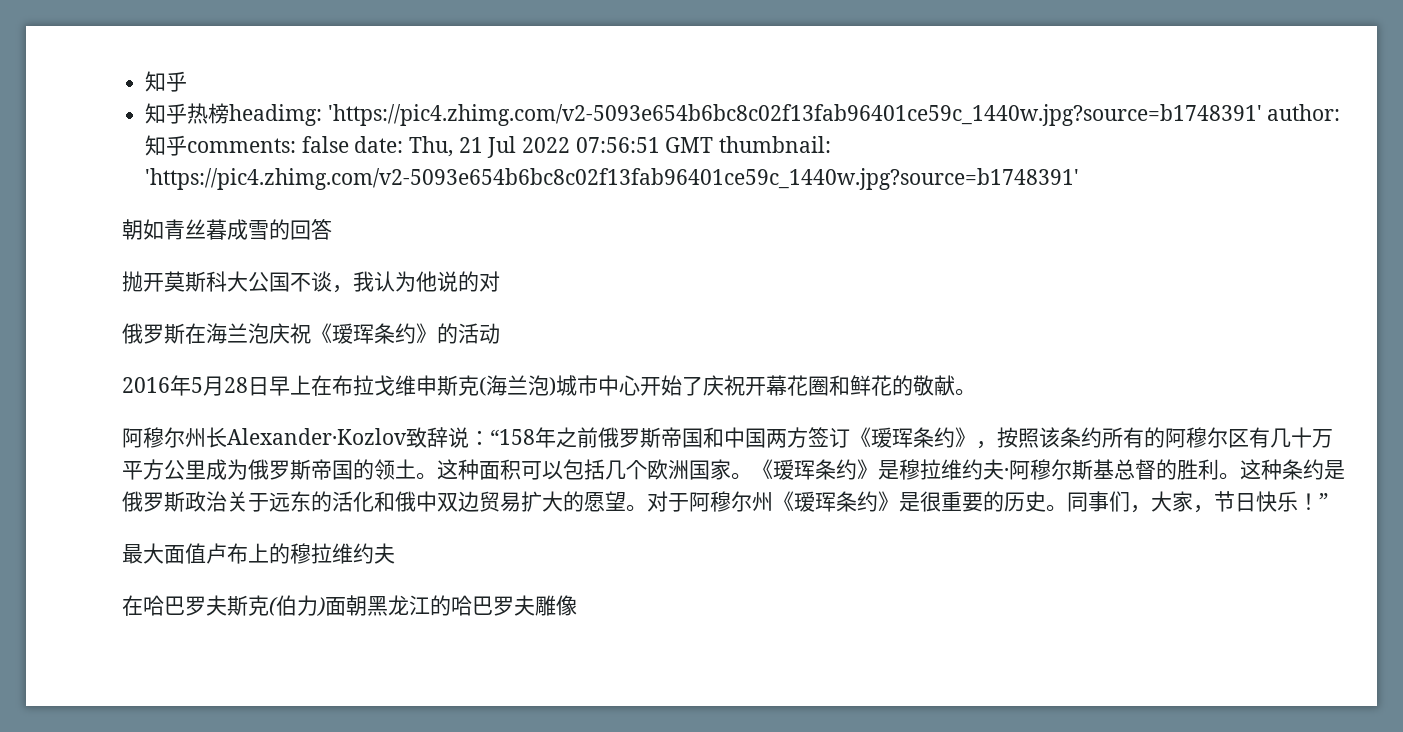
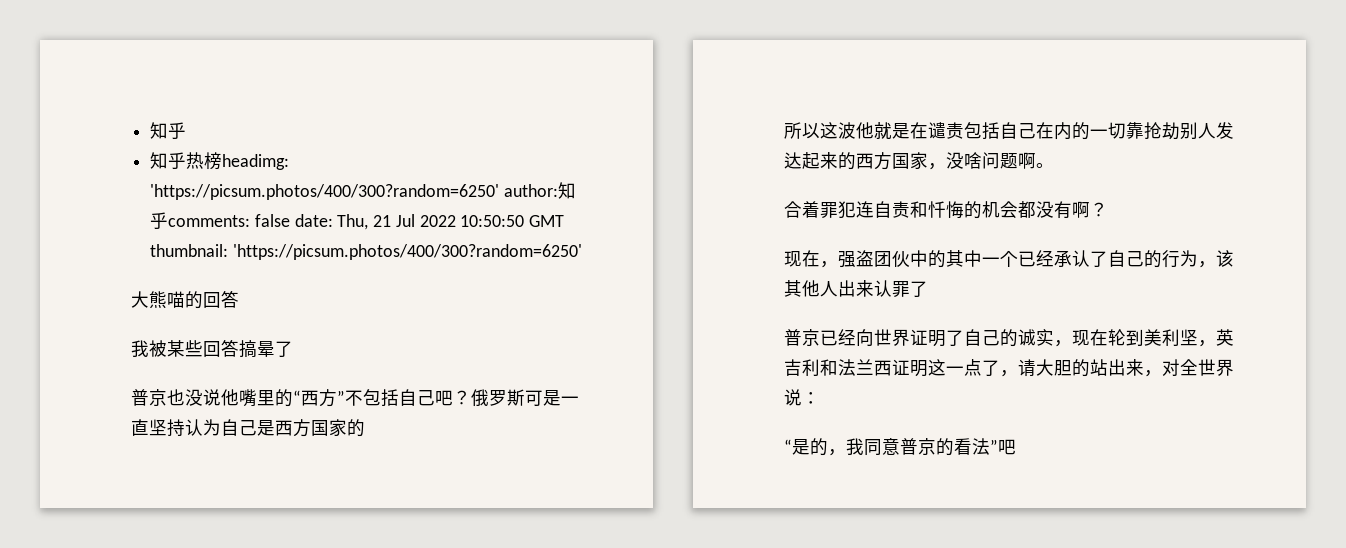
[327,104,1262,126] 'https://pic4.zhimg.com/v2-5093e654b6bc8c02f13fab96401ce59c_1440w.jpg?source=b1748391' -> [150,184,500,200] 'https://picsum.photos/400/300?random=6250'
[575,137,660,153] 07:56:51 -> [460,215,525,227] 10:50:50
[145,168,1080,190] [122,219,332,240] [122,271,500,293] [122,323,500,344] [122,375,976,396] [122,427,1333,449] [122,459,1345,480] [122,491,1328,513] [122,543,395,564] [122,595,577,616] 'https://pic4.zhimg.com/v2-5093e654b6bc8c02f13fab96401ce59c_1440w.jpg?source=b1748391' // 朝如青丝暮成雪的回答 // 抛开莫斯科大公国不谈，我认为他说的对 // 俄罗斯在海兰泡庆祝《瑷珲条约》的活动 // 2016年5月28日早上在布拉戈维申斯克(海兰泡)城市中心开始了庆祝开幕花圈和鲜花的敬献。 // 阿穆尔州长Alexander·Kozlov致辞说：“158年之前俄罗斯帝国和中国两方签订《瑷珲条约》，按照该条约所有的阿穆尔区有几十万平方公里成为俄罗斯帝国的领土。这种面积可以包括几个欧洲国家。《瑷珲条约》是穆拉维约夫·阿穆尔斯基总督的胜利。这种条约是俄罗斯政治关于远东的活化和俄中双边贸易扩大的愿望。对于阿穆尔州《瑷珲条约》是很重要的历史。同事们，大家，节日快乐！” // 最大面值卢布上的穆拉维约夫 // 在哈巴罗夫斯克(伯力)面朝黑龙江的哈巴罗夫雕像 -> [232,244,582,260] [131,290,239,309] [131,339,293,358] [131,389,579,407] [131,419,365,437] [784,122,1234,140] [784,152,1054,170] [784,201,1108,219] [784,250,1234,268] [784,280,928,297] [784,329,1234,347] [784,359,1234,377] [784,389,820,406] [784,438,1016,456] 'https://picsum.photos/400/300?random=6250' // 大熊喵的回答 // 我被某些回答搞晕了 // 普京也没说他嘴里的“西方”不包括自己吧？俄罗斯可是一直坚持认为自己是西方国家的 // 所以这波他就是在谴责包括自己在内的一切靠抢劫别人发达起来的西方国家，没啥问题啊。 // 合着罪犯连自责和忏悔的机会都没有啊？ // 现在，强盗团伙中的其中一个已经承认了自己的行为，该其他人出来认罪了 // 普京已经向世界证明了自己的诚实，现在轮到美利坚，英吉利和法兰西证明这一点了，请大胆的站出来，对全世界说： // “是的，我同意普京的看法”吧

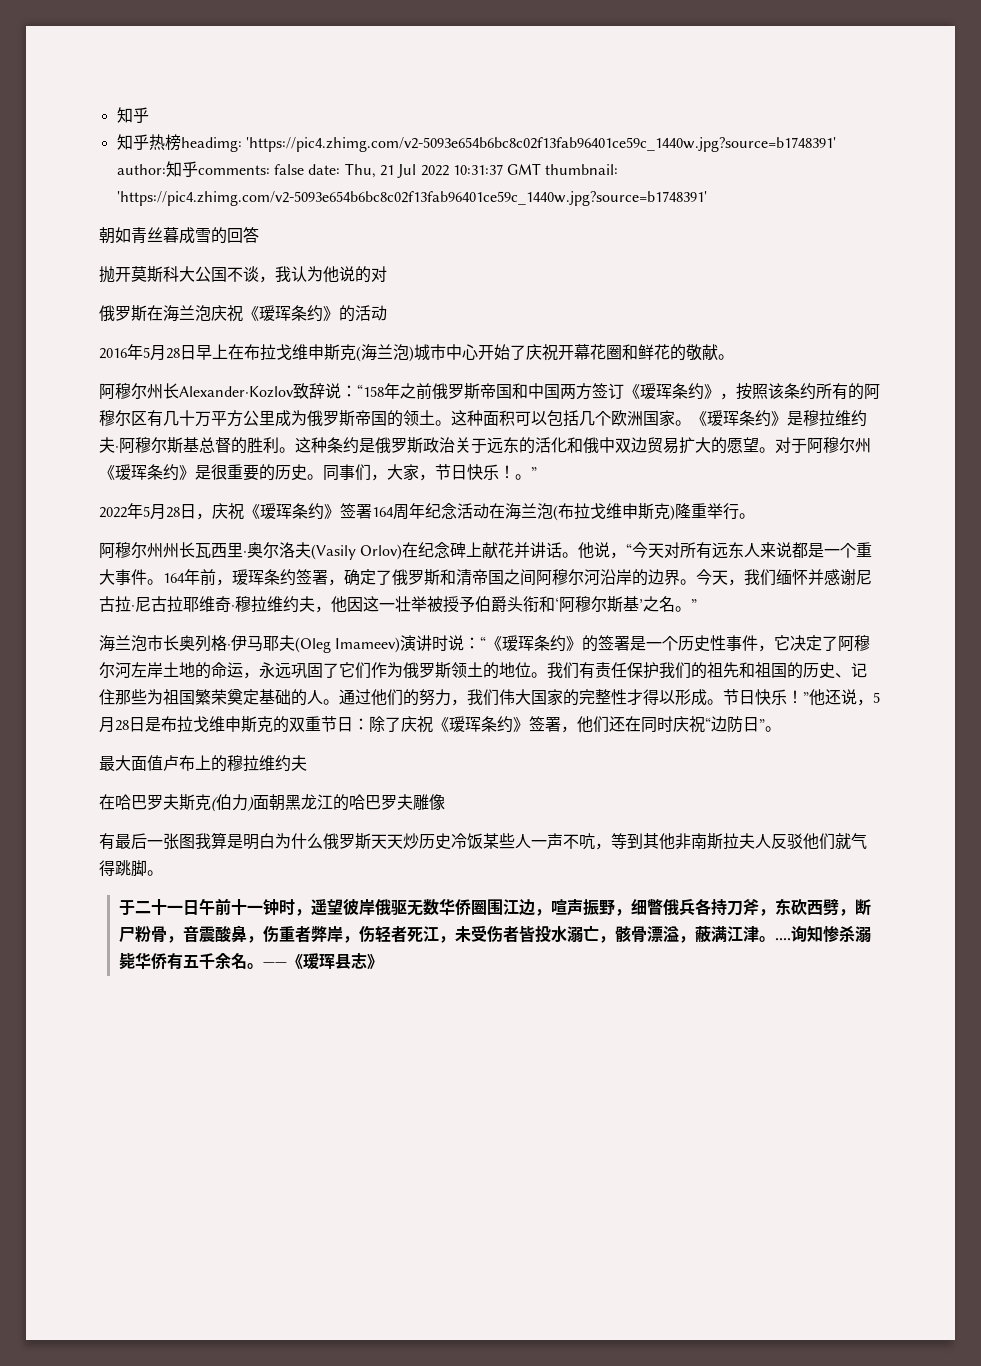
[150,184,500,200] 'https://picsum.photos/400/300?random=6250' -> [245,137,836,152] 'https://pic4.zhimg.com/v2-5093e654b6bc8c02f13fab96401ce59c_1440w.jpg?source=b1748391'
[460,215,525,227] 10:50:50 -> [452,164,503,175] 10:31:37
[232,244,582,260] [131,290,239,309] [131,339,293,358] [131,389,579,407] [131,419,365,437] [784,122,1234,140] [784,152,1054,170] [784,201,1108,219] [784,250,1234,268] [784,280,928,297] [784,329,1234,347] [784,359,1234,377] [784,389,820,406] [784,438,1016,456] 'https://picsum.photos/400/300?random=6250' // 大熊喵的回答 // 我被某些回答搞晕了 // 普京也没说他嘴里的“西方”不包括自己吧？俄罗斯可是一直坚持认为自己是西方国家的 // 所以这波他就是在谴责包括自己在内的一切靠抢劫别人发达起来的西方国家，没啥问题啊。 // 合着罪犯连自责和忏悔的机会都没有啊？ // 现在，强盗团伙中的其中一个已经承认了自己的行为，该其他人出来认罪了 // 普京已经向世界证明了自己的诚实，现在轮到美利坚，英吉利和法兰西证明这一点了，请大胆的站出来，对全世界说： // “是的，我同意普京的看法”吧 -> [116,191,707,206] [99,227,259,244] [99,266,387,283] [99,305,387,322] [99,344,734,362] [99,383,880,400] [99,410,867,427] [99,437,871,454] [99,464,537,481] [99,503,755,521] [99,542,873,560] [99,569,872,586] [99,596,697,613] [99,635,871,653] [99,662,867,679] [99,689,880,706] [99,716,781,733] [99,755,307,772] [99,794,445,812] [99,832,867,850] [99,860,163,877] [118,898,871,916] [118,925,871,943] [118,952,383,970] 'https://pic4.zhimg.com/v2-5093e654b6bc8c02f13fab96401ce59c_1440w.jpg?source=b1748391' // 朝如青丝暮成雪的回答 // 抛开莫斯科大公国不谈，我认为他说的对 // 俄罗斯在海兰泡庆祝《瑷珲条约》的活动 // 2016年5月28日早上在布拉戈维申斯克(海兰泡)城市中心开始了庆祝开幕花圈和鲜花的敬献。 // 阿穆尔州长Alexander·Kozlov致辞说：“158年之前俄罗斯帝国和中国两方签订《瑷珲条约》，按照该条约所有的阿穆尔区有几十万平方公里成为俄罗斯帝国的领土。这种面积可以包括几个欧洲国家。《瑷珲条约》是穆拉维约夫·阿穆尔斯基总督的胜利。这种条约是俄罗斯政治关于远东的活化和俄中双边贸易扩大的愿望。对于阿穆尔州《瑷珲条约》是很重要的历史。同事们，大家，节日快乐！。” // 2022年5月28日，庆祝《瑷珲条约》签署164周年纪念活动在海兰泡(布拉戈维申斯克)隆重举行。 // 阿穆尔州州长瓦西里·奥尔洛夫(Vasily Orlov)在纪念碑上献花并讲话。他说，“今天对所有远东人来说都是一个重大事件。164年前，瑷珲条约签署，确定了俄罗斯和清帝国之间阿穆尔河沿岸的边界。今天，我们缅怀并感谢尼古拉·尼古拉耶维奇·穆拉维约夫，他因这一壮举被授予伯爵头衔和‘阿穆尔斯基’之名。” // 海兰泡市长奥列格·伊马耶夫(Oleg Imameev)演讲时说：“《瑷珲条约》的签署是一个历史性事件，它决定了阿穆尔河左岸土地的命运，永远巩固了它们作为俄罗斯领土的地位。我们有责任保护我们的祖先和祖国的历史、记住那些为祖国繁荣奠定基础的人。通过他们的努力，我们伟大国家的完整性才得以形成。节日快乐！”他还说，5月28日是布拉戈维申斯克的双重节日：除了庆祝《瑷珲条约》签署，他们还在同时庆祝“边防日”。 // 最大面值卢布上的穆拉维约夫 // 在哈巴罗夫斯克(伯力)面朝黑龙江的哈巴罗夫雕像 // 有最后一张图我算是明白为什么俄罗斯天天炒历史冷饭某些人一声不吭，等到其他非南斯拉夫人反驳他们就气得跳脚。 // 于二十一日午前十一钟时，遥望彼岸俄驱无数华侨圈围江边，喧声振野，细瞥俄兵各持刀斧，东砍西劈，断尸粉骨，音震酸鼻，伤重者弊岸，伤轻者死江，未受伤者皆投水溺亡，骸骨漂溢，蔽满江津。....询知惨杀溺毙华侨有五千余名。——《瑷珲县志》

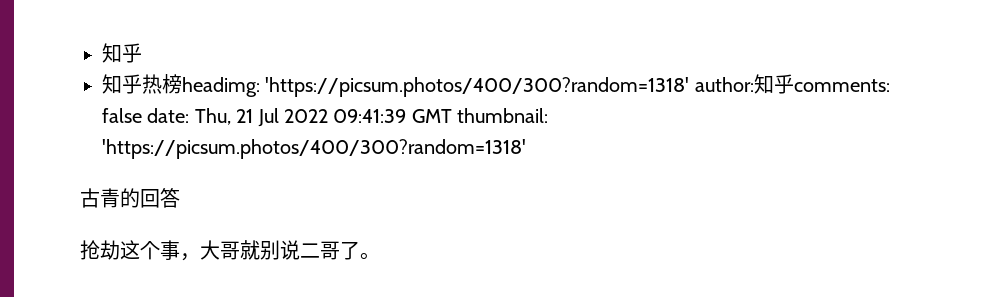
[245,137,836,152] 'https://pic4.zhimg.com/v2-5093e654b6bc8c02f13fab96401ce59c_1440w.jpg?source=b1748391' -> [265,77,690,97] 'https://picsum.photos/400/300?random=1318'
[452,164,503,175] 10:31:37 -> [333,109,407,123] 09:41:39
[116,191,707,206] [99,227,259,244] [99,266,387,283] [99,305,387,322] [99,344,734,362] [99,383,880,400] [99,410,867,427] [99,437,871,454] [99,464,537,481] [99,503,755,521] [99,542,873,560] [99,569,872,586] [99,596,697,613] [99,635,871,653] [99,662,867,679] [99,689,880,706] [99,716,781,733] [99,755,307,772] [99,794,445,812] [99,832,867,850] [99,860,163,877] [118,898,871,916] [118,925,871,943] [118,952,383,970] 'https://pic4.zhimg.com/v2-5093e654b6bc8c02f13fab96401ce59c_1440w.jpg?source=b1748391' // 朝如青丝暮成雪的回答 // 抛开莫斯科大公国不谈，我认为他说的对 // 俄罗斯在海兰泡庆祝《瑷珲条约》的活动 // 2016年5月28日早上在布拉戈维申斯克(海兰泡)城市中心开始了庆祝开幕花圈和鲜花的敬献。 // 阿穆尔州长Alexander·Kozlov致辞说：“158年之前俄罗斯帝国和中国两方签订《瑷珲条约》，按照该条约所有的阿穆尔区有几十万平方公里成为俄罗斯帝国的领土。这种面积可以包括几个欧洲国家。《瑷珲条约》是穆拉维约夫·阿穆尔斯基总督的胜利。这种条约是俄罗斯政治关于远东的活化和俄中双边贸易扩大的愿望。对于阿穆尔州《瑷珲条约》是很重要的历史。同事们，大家，节日快乐！。” // 2022年5月28日，庆祝《瑷珲条约》签署164周年纪念活动在海兰泡(布拉戈维申斯克)隆重举行。 // 阿穆尔州州长瓦西里·奥尔洛夫(Vasily Orlov)在纪念碑上献花并讲话。他说，“今天对所有远东人来说都是一个重大事件。164年前，瑷珲条约签署，确定了俄罗斯和清帝国之间阿穆尔河沿岸的边界。今天，我们缅怀并感谢尼古拉·尼古拉耶维奇·穆拉维约夫，他因这一壮举被授予伯爵头衔和‘阿穆尔斯基’之名。” // 海兰泡市长奥列格·伊马耶夫(Oleg Imameev)演讲时说：“《瑷珲条约》的签署是一个历史性事件，它决定了阿穆尔河左岸土地的命运，永远巩固了它们作为俄罗斯领土的地位。我们有责任保护我们的祖先和祖国的历史、记住那些为祖国繁荣奠定基础的人。通过他们的努力，我们伟大国家的完整性才得以形成。节日快乐！”他还说，5月28日是布拉戈维申斯克的双重节日：除了庆祝《瑷珲条约》签署，他们还在同时庆祝“边防日”。 // 最大面值卢布上的穆拉维约夫 // 在哈巴罗夫斯克(伯力)面朝黑龙江的哈巴罗夫雕像 // 有最后一张图我算是明白为什么俄罗斯天天炒历史冷饭某些人一声不吭，等到其他非南斯拉夫人反驳他们就气得跳脚。 // 于二十一日午前十一钟时，遥望彼岸俄驱无数华侨圈围江边，喧声振野，细瞥俄兵各持刀斧，东砍西劈，断尸粉骨，音震酸鼻，伤重者弊岸，伤轻者死江，未受伤者皆投水溺亡，骸骨漂溢，蔽满江津。....询知惨杀溺毙华侨有五千余名。——《瑷珲县志》 -> [102,139,526,159] [80,188,180,208] [80,240,380,261] 'https://picsum.photos/400/300?random=1318' // 古青的回答 // 抢劫这个事，大哥就别说二哥了。

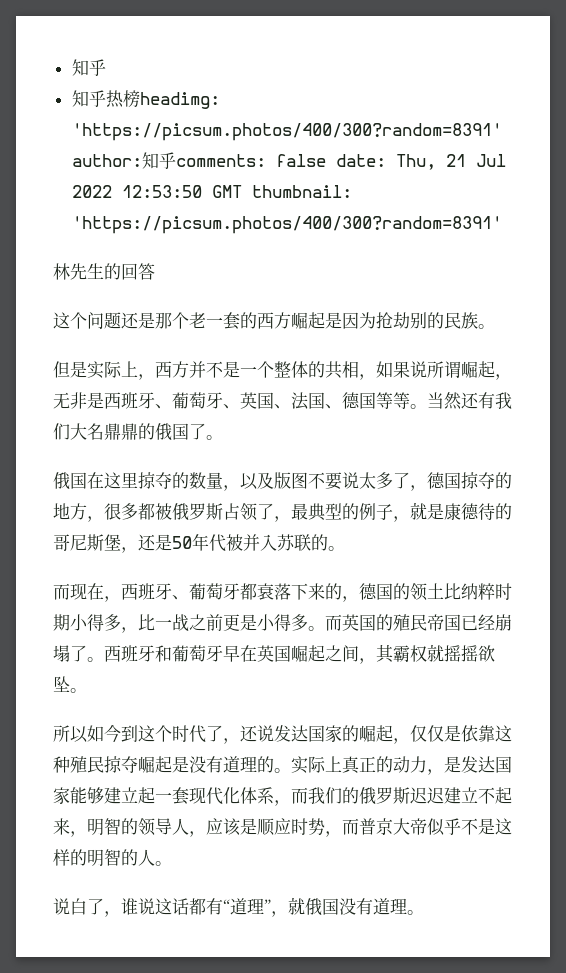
[265,77,690,97] 'https://picsum.photos/400/300?random=1318' -> [71,123,502,141] 'https://picsum.photos/400/300?random=8391'
[333,109,407,123] 09:41:39 -> [121,185,202,198] 12:53:50
[102,139,526,159] [80,188,120,208] 'https://picsum.photos/400/300?random=1318' // 古青 -> [71,216,502,234] [53,263,104,280] 'https://picsum.photos/400/300?random=8391' // 林先生
[80,240,360,261] 抢劫这个事，大哥就别说二哥了 -> [53,312,495,330] [53,361,512,380] [53,392,512,410] [53,423,223,441] [53,472,512,491] [53,502,512,522] [53,533,345,553] [53,583,512,602] [53,614,512,633] [53,644,495,664] [53,676,87,693] [53,724,512,744] [53,756,512,775] [53,787,512,806] [53,818,512,837] [53,849,172,867] [53,897,407,917] 这个问题还是那个老一套的西方崛起是因为抢劫别的民族。 // 但是实际上，西方并不是一个整体的共相，如果说所谓崛起，无非是西班牙、葡萄牙、英国、法国、德国等等。当然还有我们大名鼎鼎的俄国了。 // 俄国在这里掠夺的数量，以及版图不要说太多了，德国掠夺的地方，很多都被俄罗斯占领了，最典型的例子，就是康德待的哥尼斯堡，还是50年代被并入苏联的。 // 而现在，西班牙、葡萄牙都衰落下来的，德国的领土比纳粹时期小得多，比一战之前更是小得多。而英国的殖民帝国已经崩塌了。西班牙和葡萄牙早在英国崛起之间，其霸权就摇摇欲坠。 // 所以如今到这个时代了，还说发达国家的崛起，仅仅是依靠这种殖民掠夺崛起是没有道理的。实际上真正的动力，是发达国家能够建立起一套现代化体系，而我们的俄罗斯迟迟建立不起来，明智的领导人，应该是顺应时势，而普京大帝似乎不是这样的明智的人。 // 说白了，谁说这话都有“道理”，就俄国没有道理

